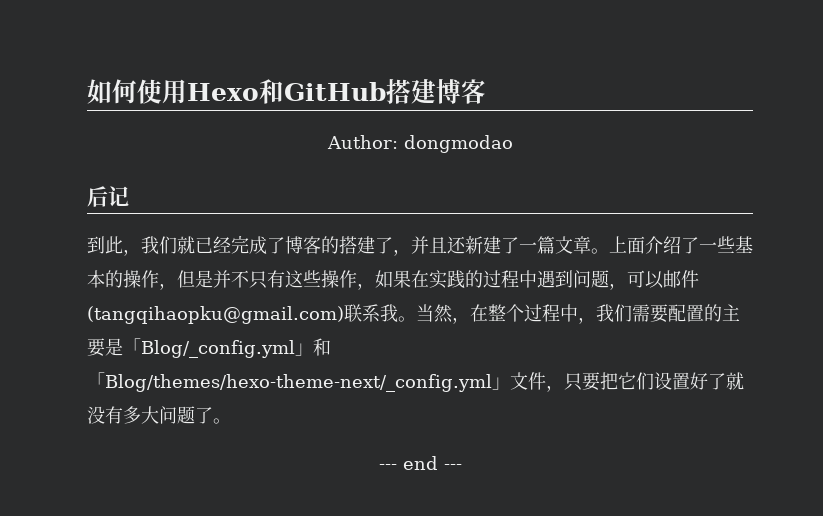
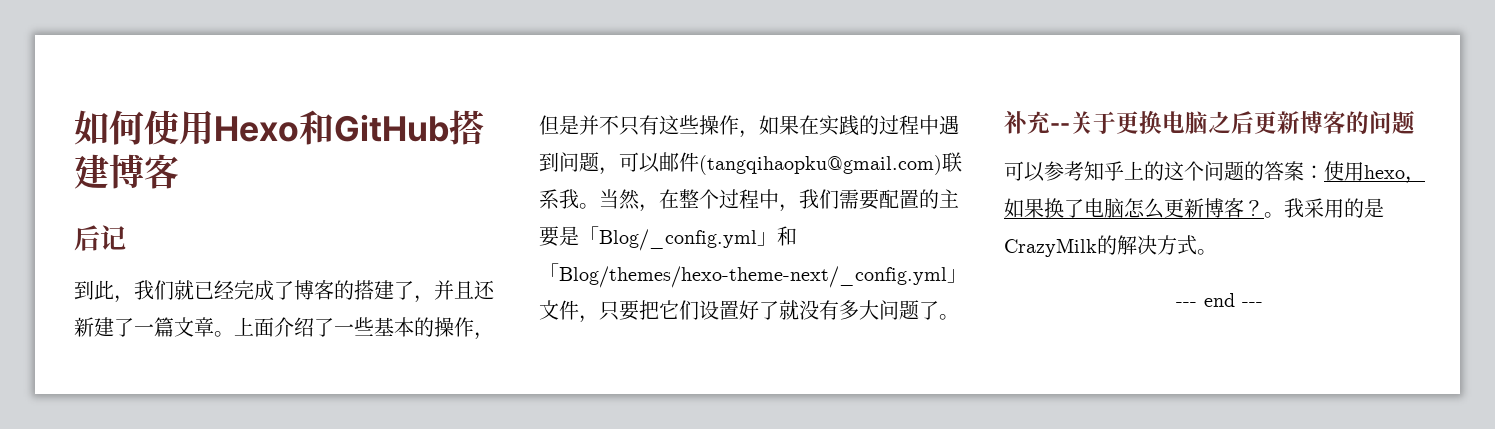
[326,135,513,153] // Author: dongmodao -> (179, 171) none
(231, 421) none -> [1004,110,1415,134] [1004,161,1425,184] [1004,198,1384,219] [1004,235,1217,257] // 补充--关于更换电脑之后更新博客的问题 // 可以参考知乎上的这个问题的答案：使用hexo，如果换了电脑怎么更新博客？。我采用的是CrazyMilk的解决方式。

